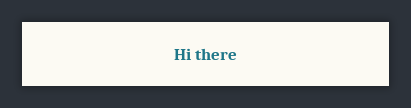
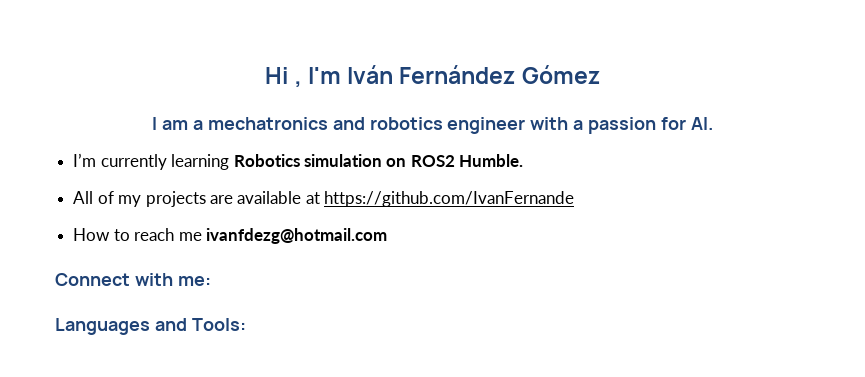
[195,48,238,60] there -> [294,65,600,88] [152,117,713,134] [73,153,524,170] [73,191,575,207] [73,228,387,244] [55,273,211,286] [55,318,246,335] , I'm Iván Fernández Gómez // I am a mechatronics and robotics engineer with a passion for AI. // I’m currently learning Robotics simulation on ROS2 Humble. // All of my projects are available at https://github.com/IvanFernande // How to reach me ivanfdezg@hotmail.com // Connect with me: // Languages and Tools:

